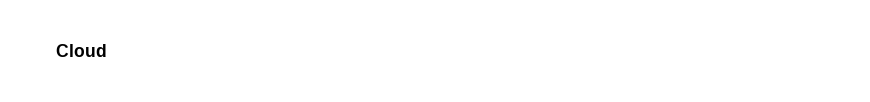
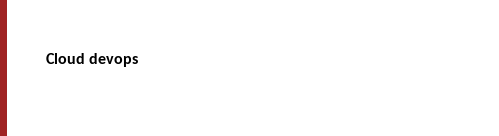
(107, 50) none -> [89,53,139,67] devops

